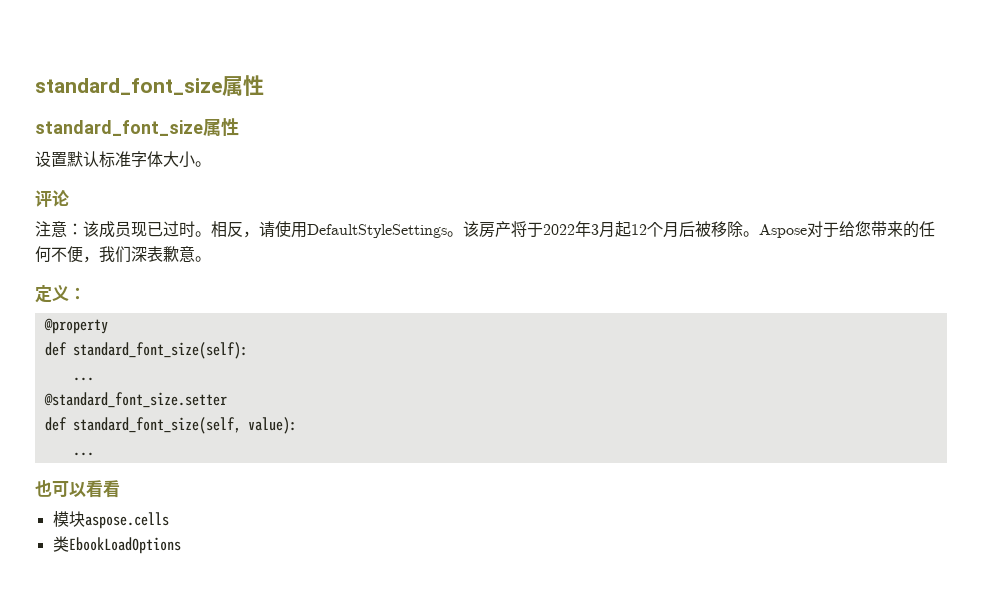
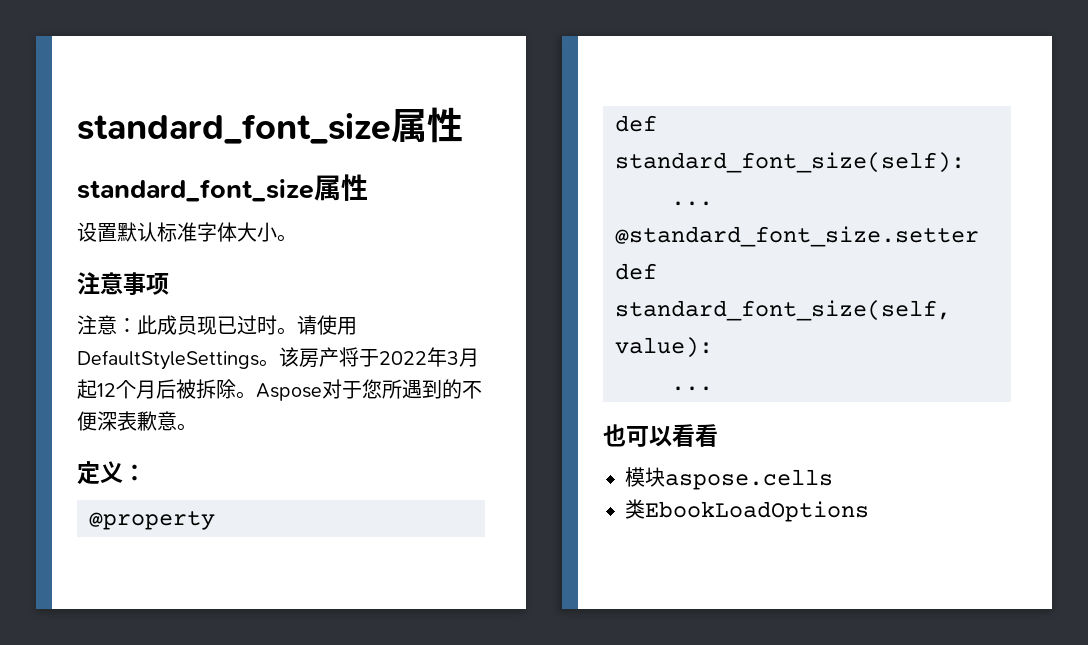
[35,190,69,207] 评论 -> [77,272,169,295] 注意事项
[83,221,99,237] 该 -> [137,315,157,335] 此
[211,221,259,238] 相反， -> (297, 331) none
[711,221,727,237] 移 -> [196,379,216,399] 拆
[839,221,935,238] [35,246,131,263] 给您带来的任何不便，我们 -> [362,379,482,399] [77,411,97,431] 您所遇到的不便

